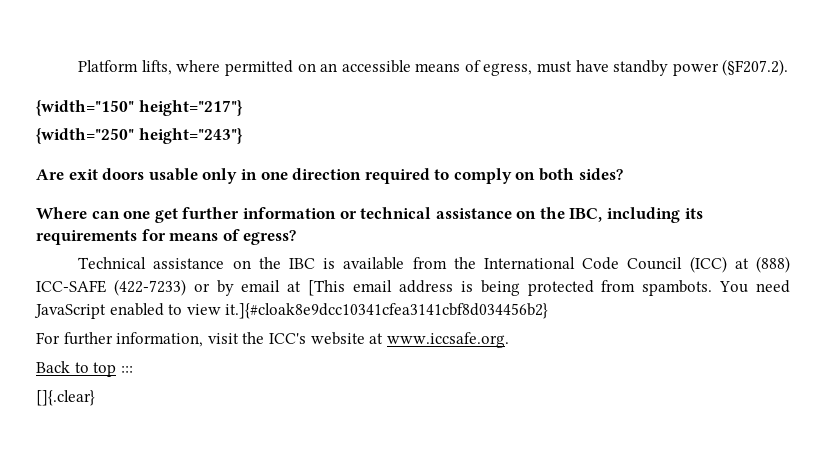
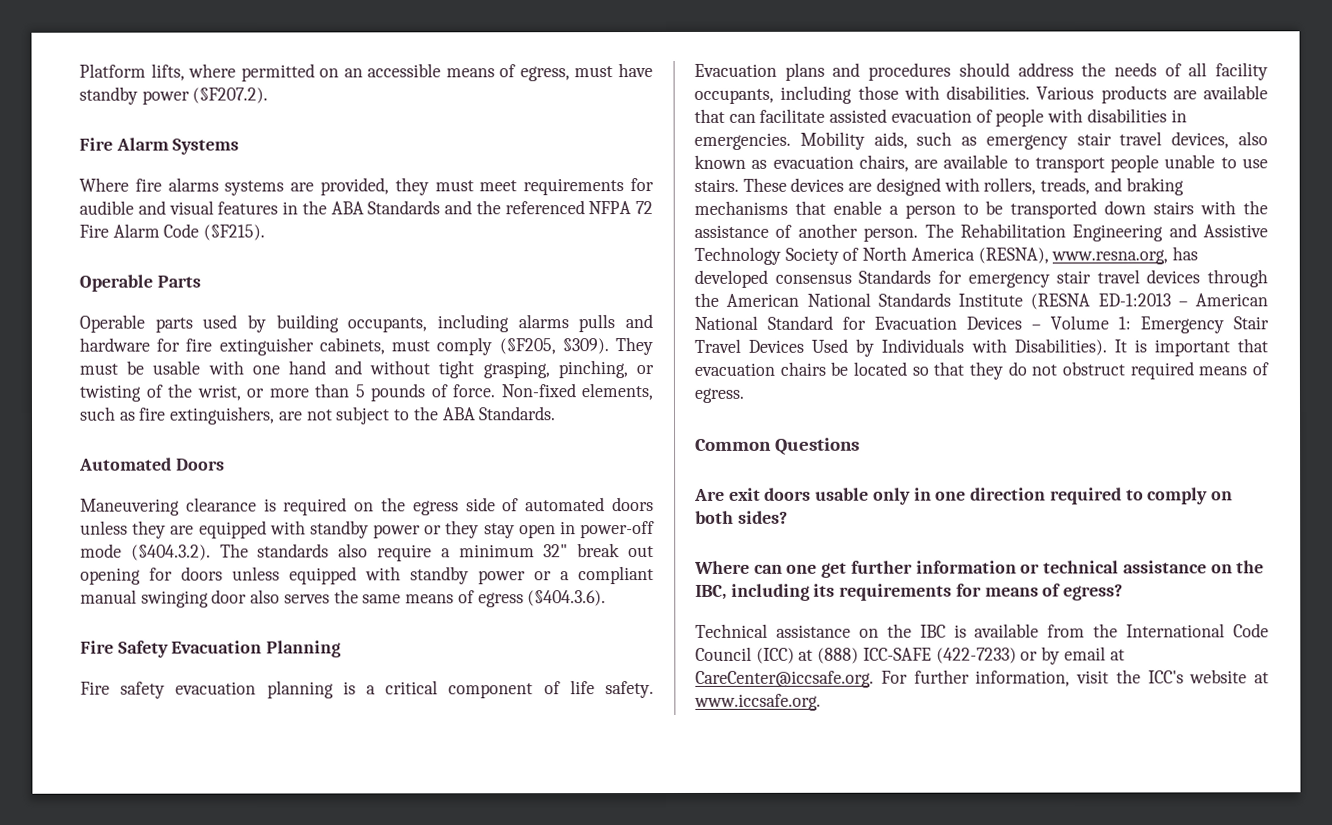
[36,100,243,116] [36,128,243,144] {width="150" height="217"} // {width="250" height="243"} -> [79,137,240,155] [79,177,654,196] [79,200,653,215] [79,223,266,241] [79,274,201,292] [79,314,653,333] [79,337,653,356] [79,360,654,379] [79,383,653,402] [79,406,557,425] [79,457,225,471] [80,497,654,516] [80,520,655,539] [80,543,654,562] [80,566,654,585] [80,589,607,608] [80,640,342,658] [80,680,654,699] [694,62,1268,81] [694,85,1268,104] [694,108,1187,127] [694,131,1268,150] [694,154,1268,173] [694,177,1184,196] [694,200,1268,219] [694,223,1268,242] [694,246,1199,265] [694,269,1268,288] [694,292,1268,310] [694,315,1269,334] [694,338,1268,357] [694,361,1269,380] [694,387,744,403] [695,437,861,455] Fire Alarm Systems // Where fire alarms systems are provided, they must meet requirements for audible and visual features in the ABA Standards and the referenced NFPA 72 Fire Alarm Code (§F215). // Operable Parts // Operable parts used by building occupants, including alarms pulls and hardware for fire extinguisher cabinets, must comply (§F205, §309). They must be usable with one hand and without tight grasping, pinching, or twisting of the wrist, or more than 5 pounds of force. Non-fixed elements, such as fire extinguishers, are not subject to the ABA Standards. // Automated Doors // Maneuvering clearance is required on the egress side of automated doors unless they are equipped with standby power or they stay open in power-off mode (§404.3.2). The standards also require a minimum 32" break out opening for doors unless equipped with standby power or a compliant manual swinging door also serves the same means of egress (§404.3.6). // Fire Safety Evacuation Planning // Fire safety evacuation planning is a critical component of life safety. Evacuation plans and procedures should address the needs of all facility occupants, including those with disabilities. Various products are available that can facilitate assisted evacuation of people with disabilities in emergencies. Mobility aids, such as emergency stair travel devices, also known as evacuation chairs, are available to transport people unable to use stairs. These devices are designed with rollers, treads, and braking mechanisms that enable a person to be transported down stairs with the assistance of another person. The Rehabilitation Engineering and Assistive Technology Society of North America (RESNA), www.resna.org, has developed consensus Standards for emergency stair travel devices through the American National Standards Institute (RESNA ED-1:2013 – American National Standard for Evacuation Devices – Volume 1: Emergency Stair Travel Devices Used by Individuals with Disabilities). It is important that evacuation chairs be located so that they do not obstruct required means of egress. // Common Questions
[308,280,791,296] [34,303,549,319] [This email address is being protected from spambots. You need JavaScript enabled to view it.]{#cloak8e9dcc10341cfea3141cbf8d034456b2} // -> [695,670,874,688] CareCenter@iccsafe.org.
[36,361,133,377] [36,390,95,406] // Back to top ::: // []{.clear} -> (821, 702) none

